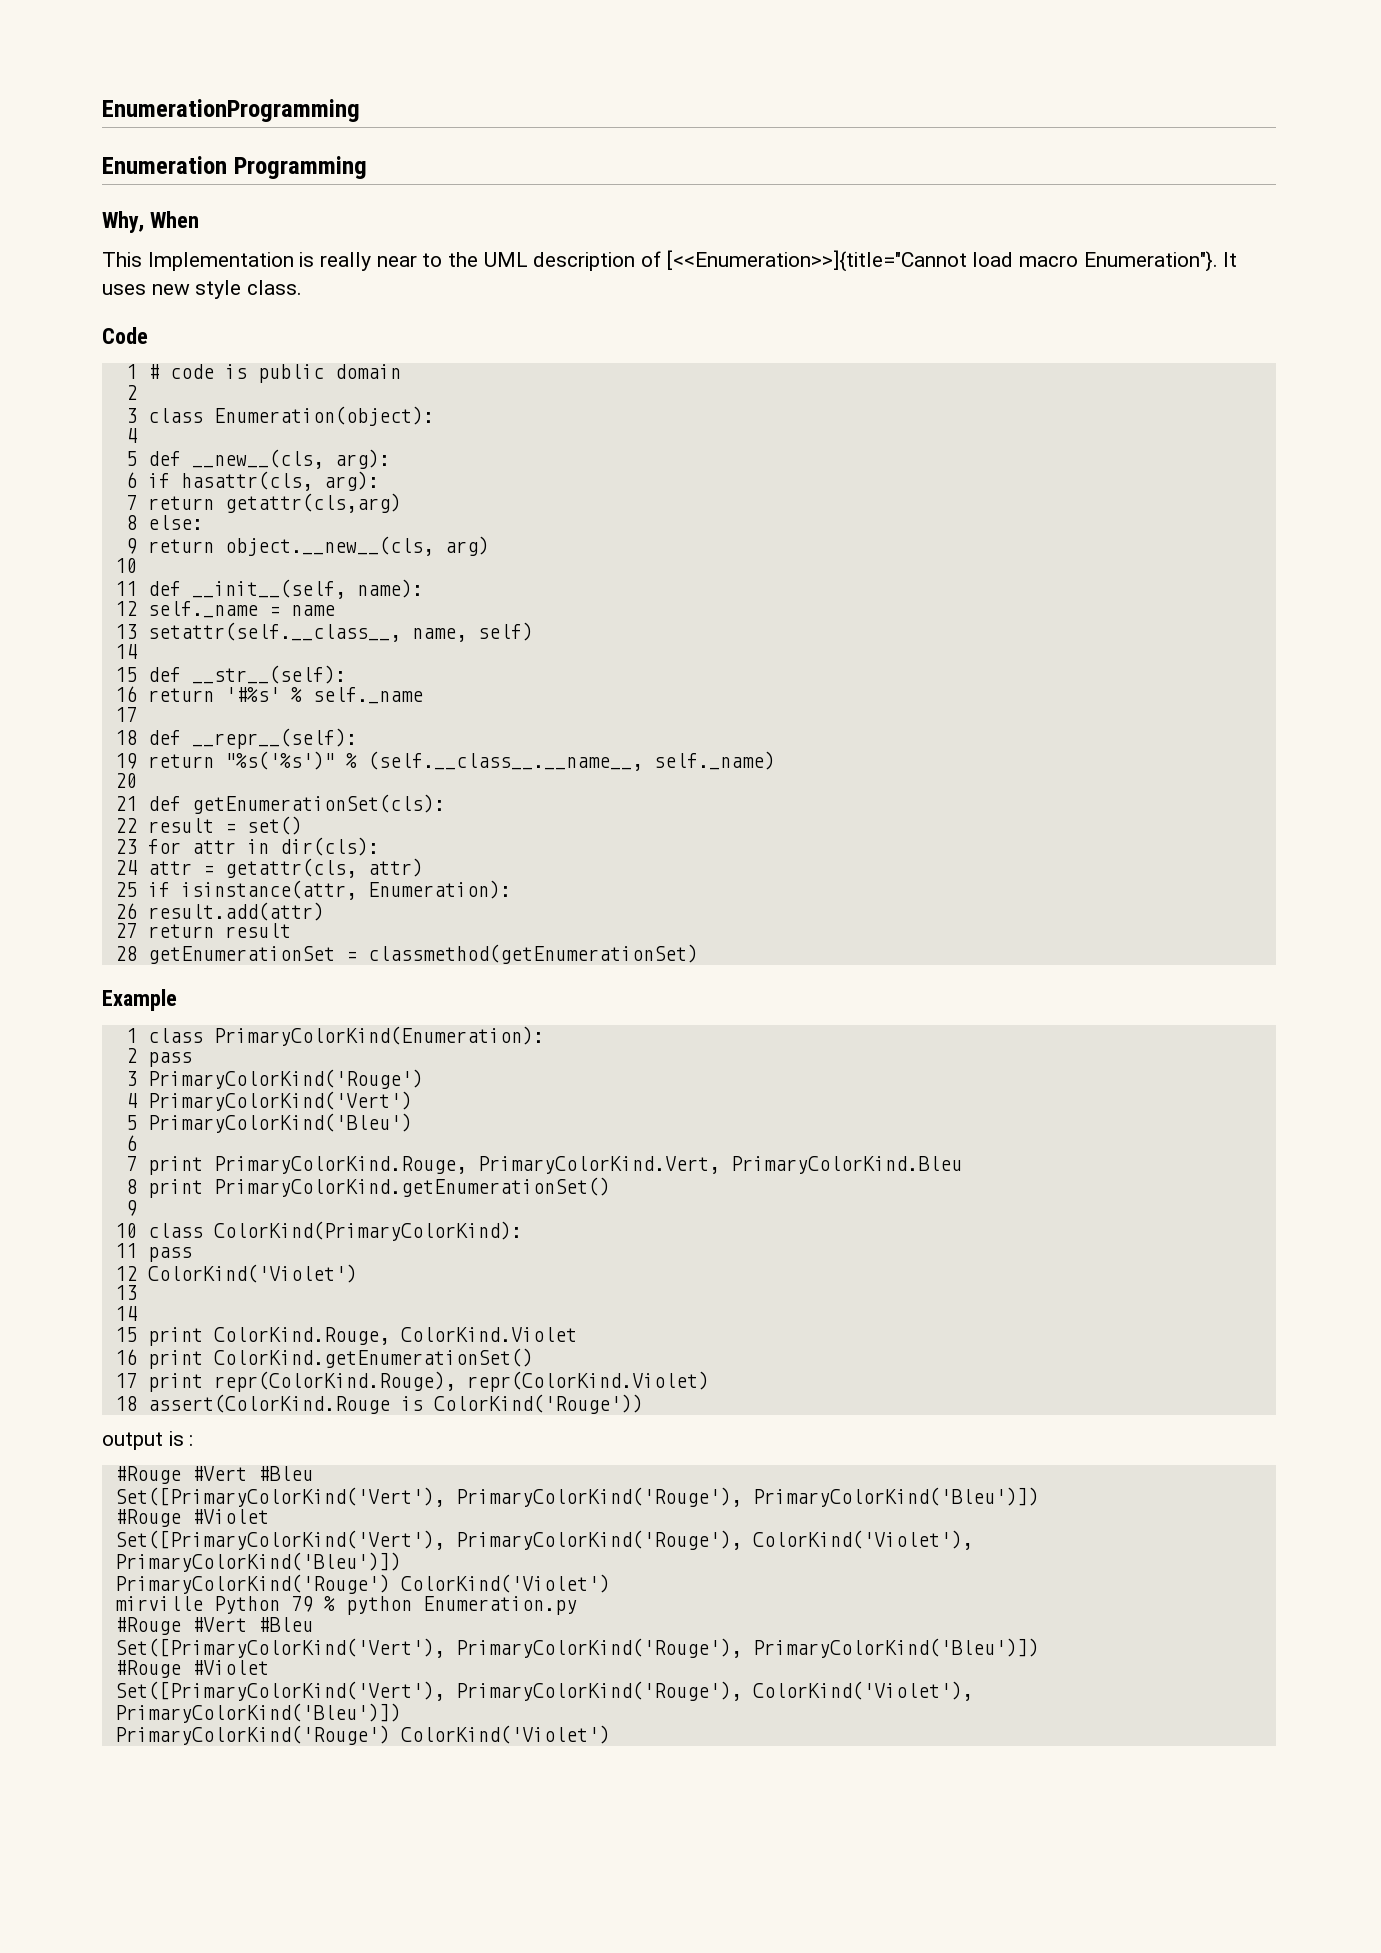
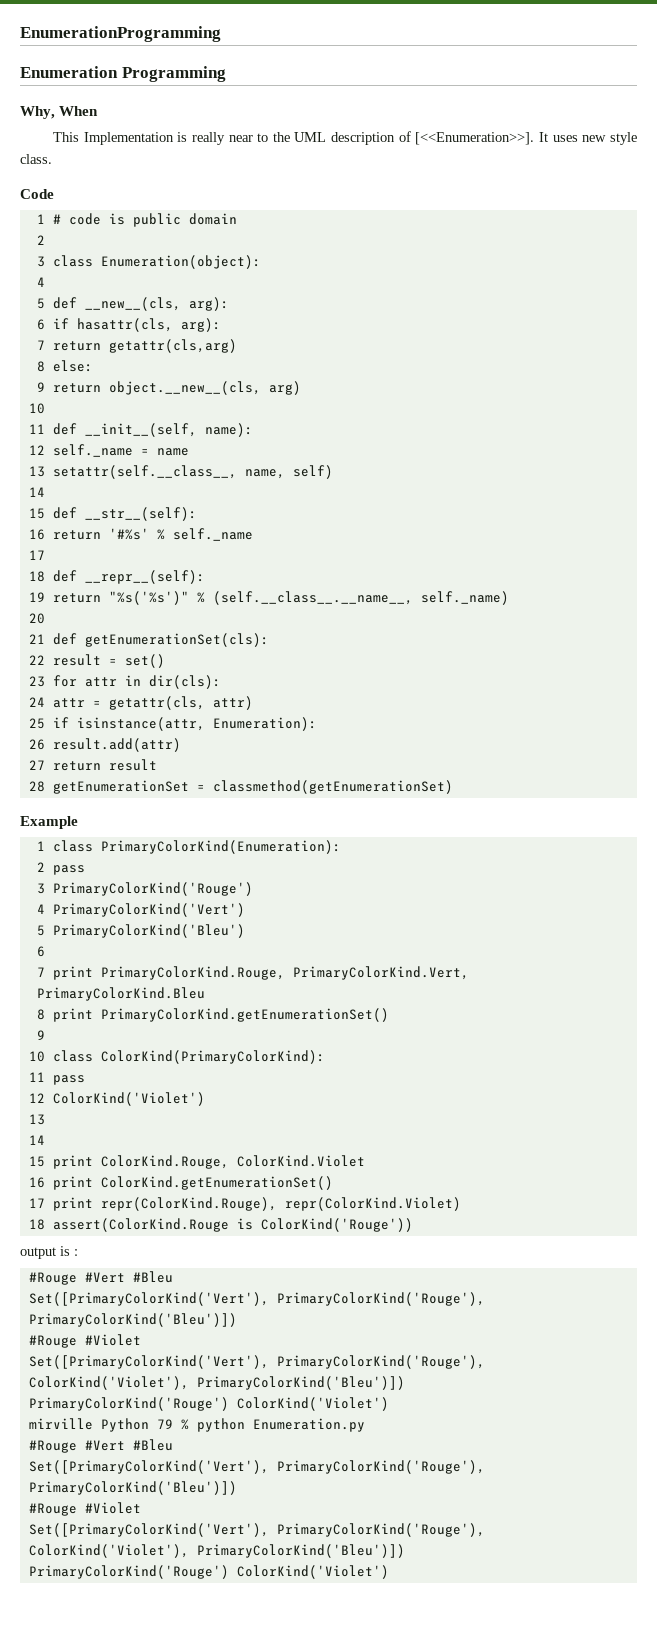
[666,250,1218,272] [<<Enumeration>>]{title="Cannot load macro Enumeration"}. -> [415,132,535,145] [<<Enumeration>>].

